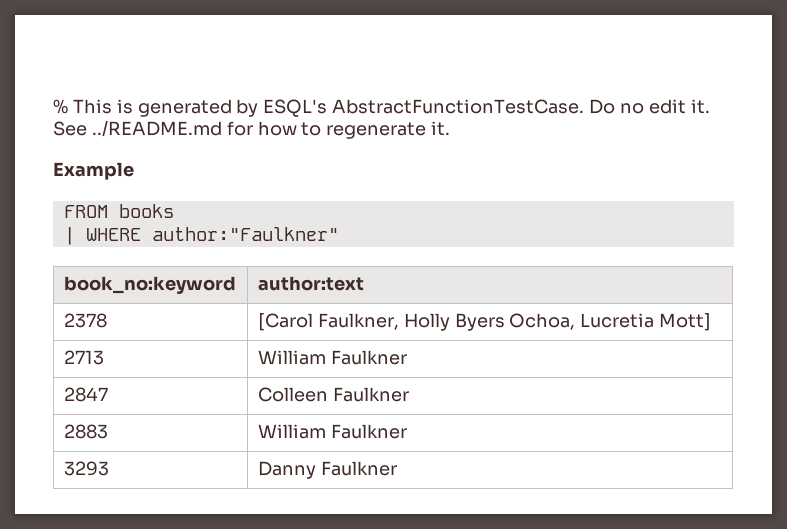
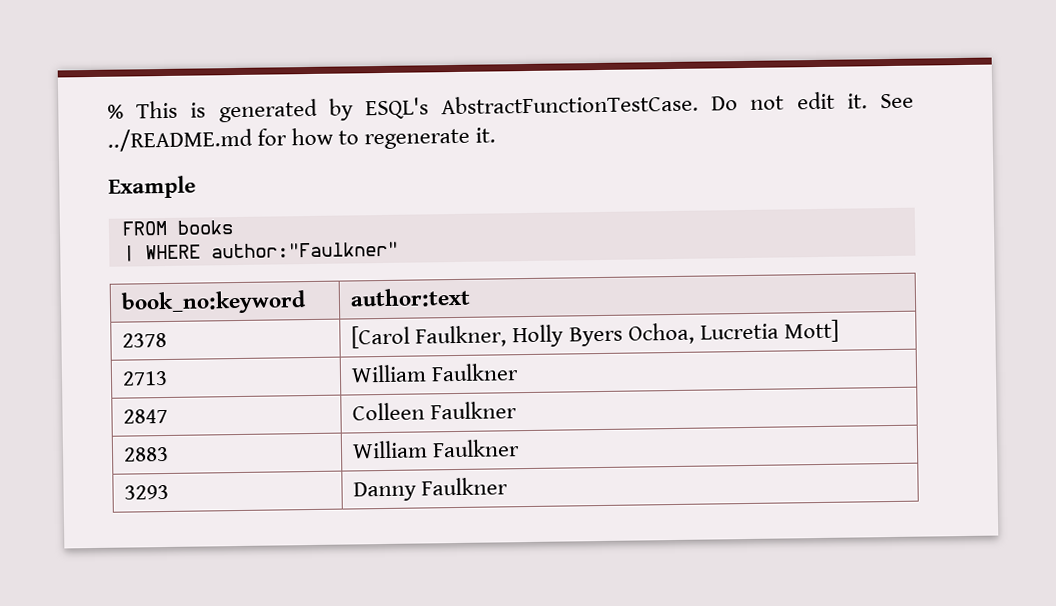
[619,103,644,114] no -> [750,95,785,110] not

